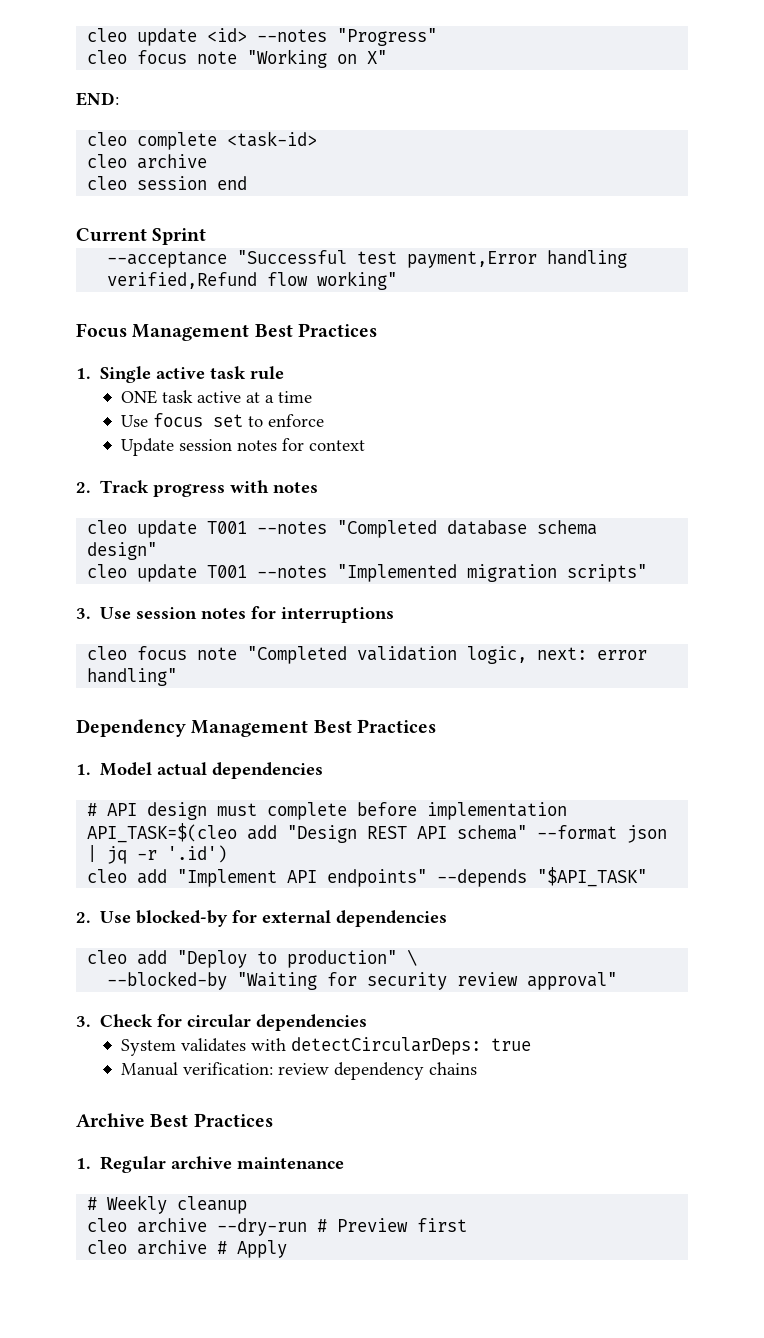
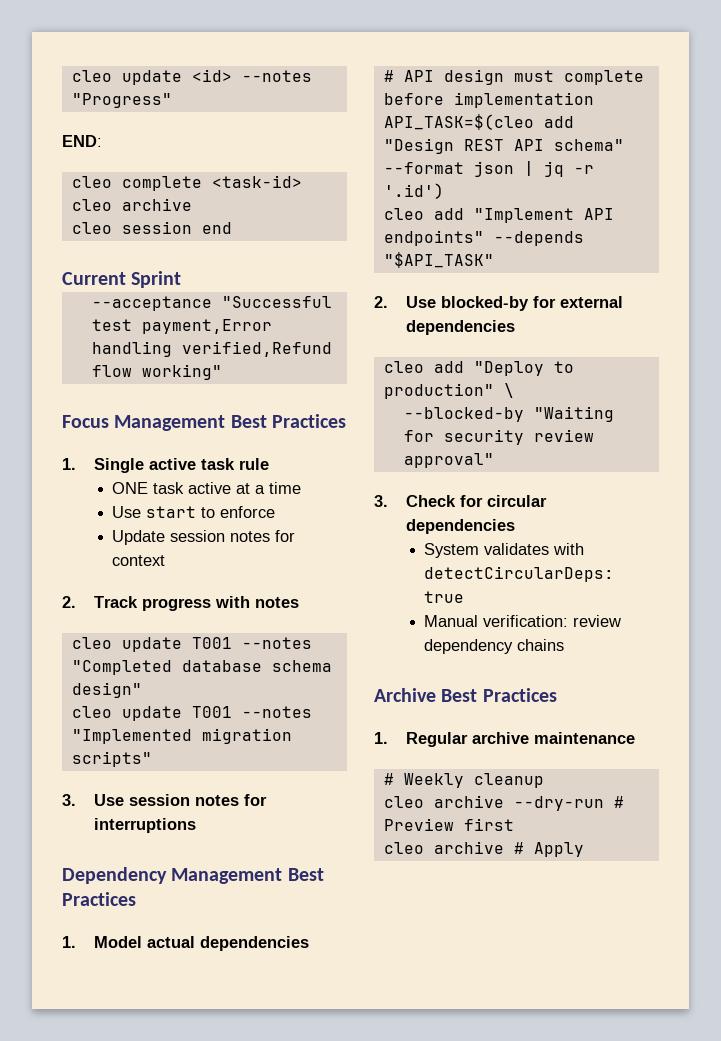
[87,49,388,68] // cleo focus note "Working on X" -> (172, 100) none
[152,413,243,427] focus set -> [146,506,197,518] start
[87,646,648,664] [87,668,178,686] // cleo focus note "Completed validation logic, next: error handling" -> (197, 825) none

